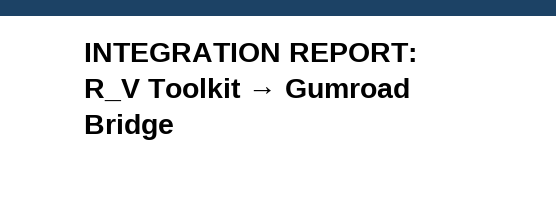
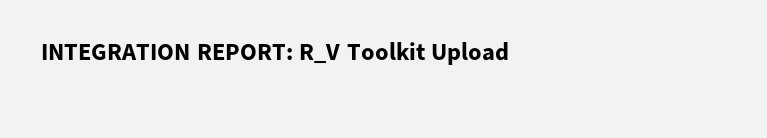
[248,78,410,98] [84,114,174,140] → Gumroad Bridge -> [431,42,510,65] Upload

